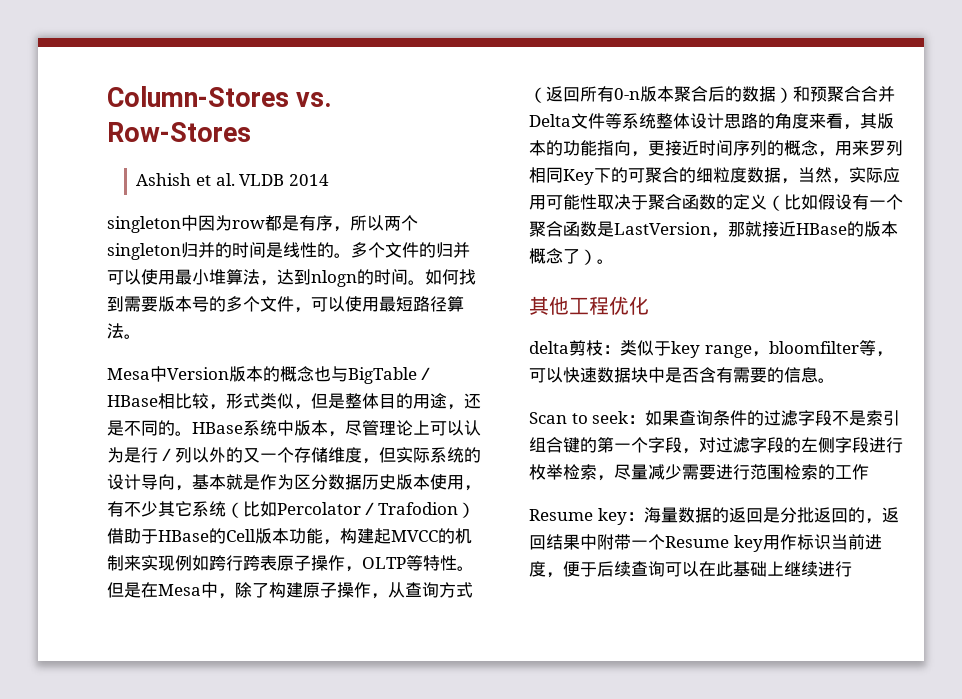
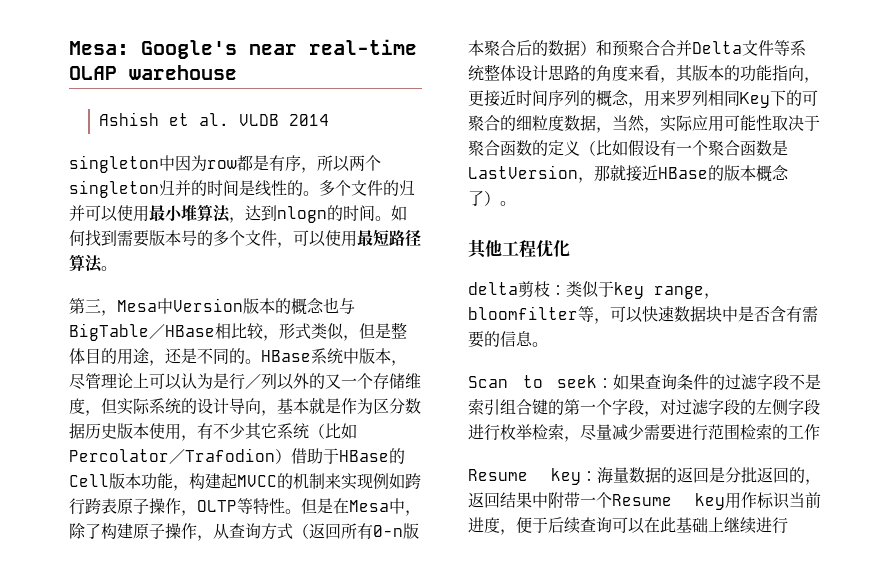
[107,86,333,107] [107,122,251,142] Column-Stores vs. Row-Stores -> [69,39,417,59] [69,65,237,80] Mesa: Google's near real-time OLAP warehouse
(141, 336) none -> [69,298,117,316] 第三，

